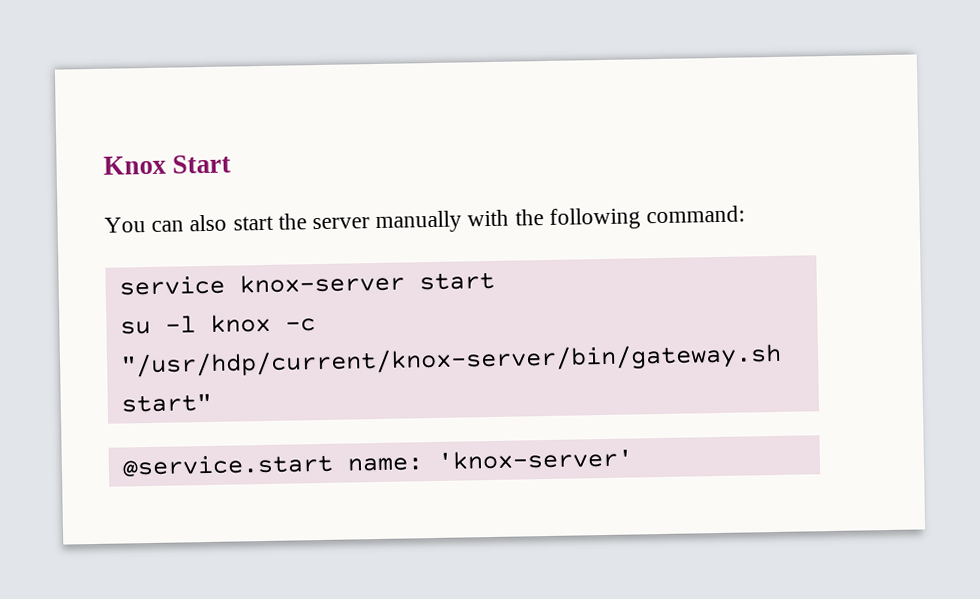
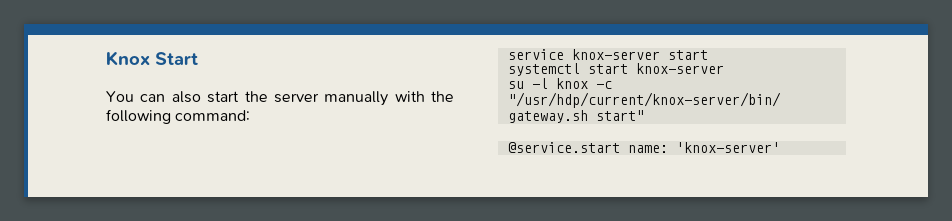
(495, 281) none -> [507,63,724,76] // systemctl start knox-server

